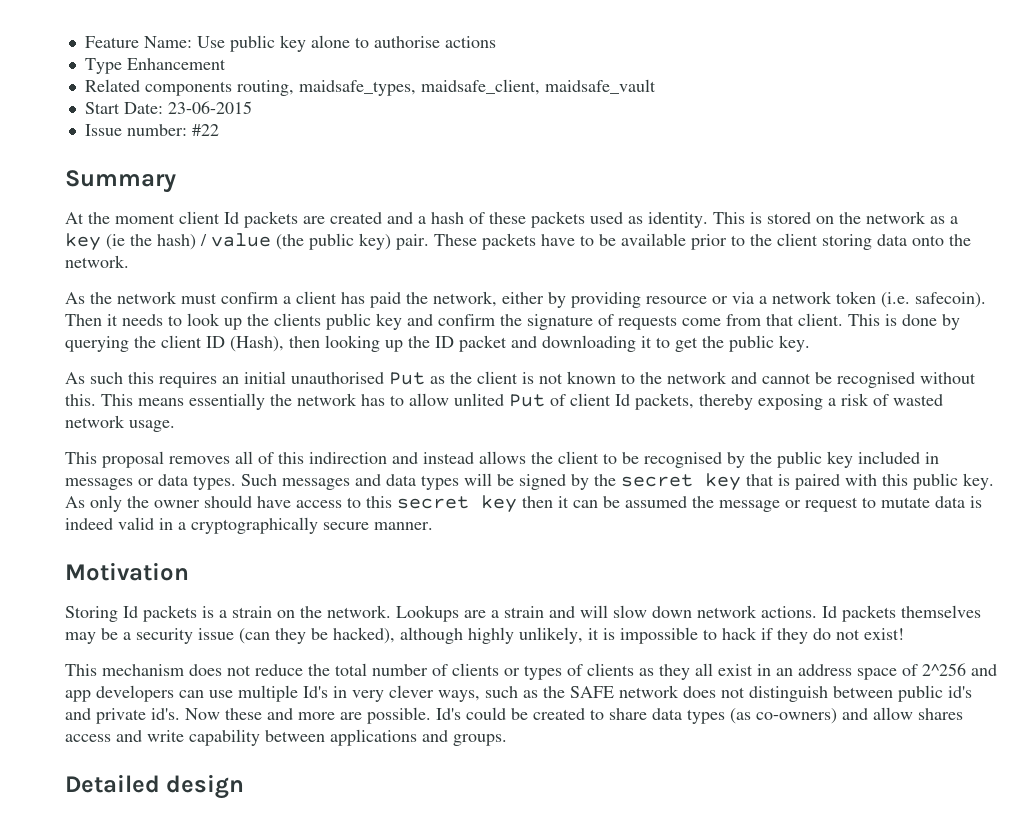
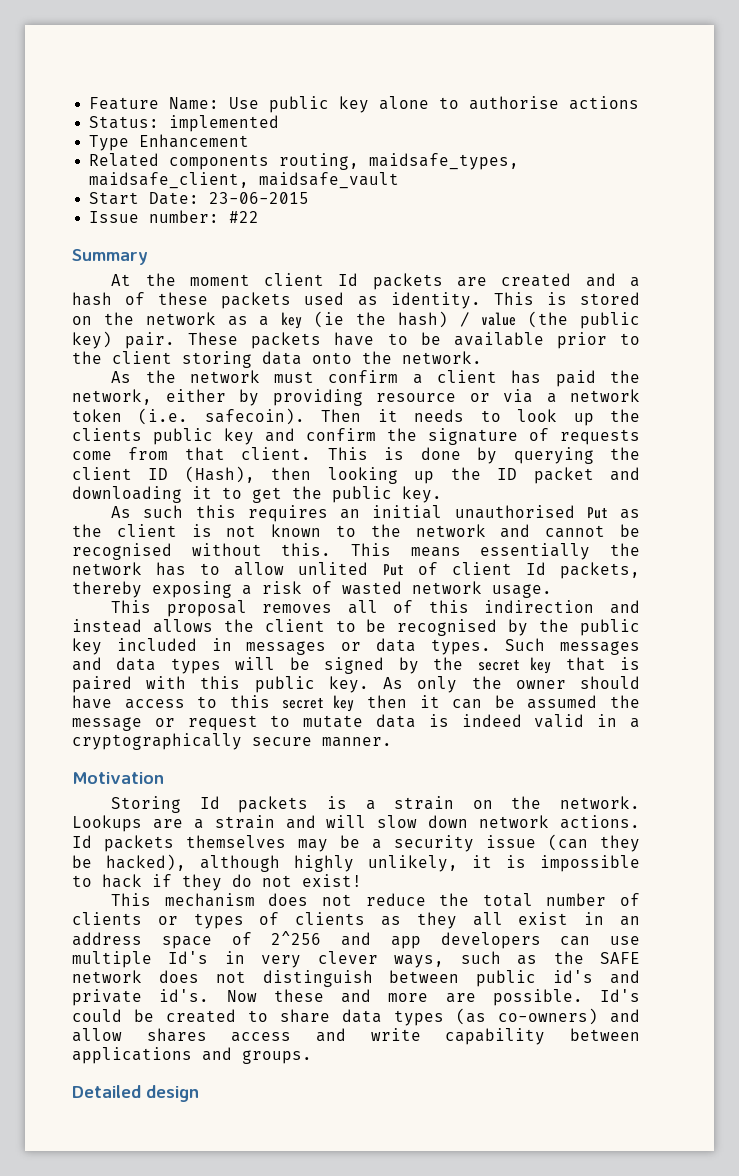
(496, 42) none -> [89,115,280,132] // Status: implemented

